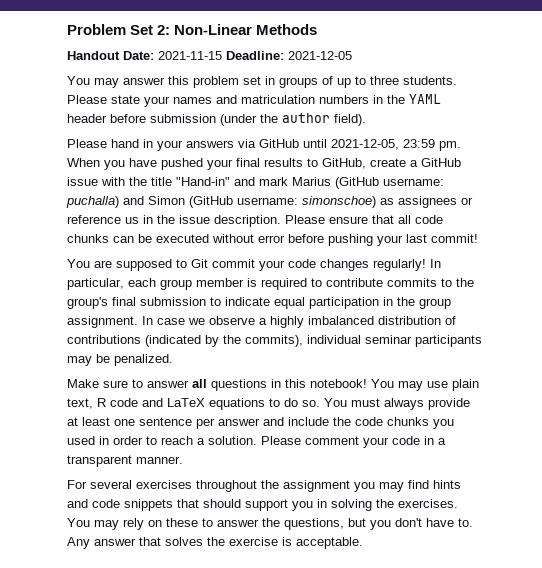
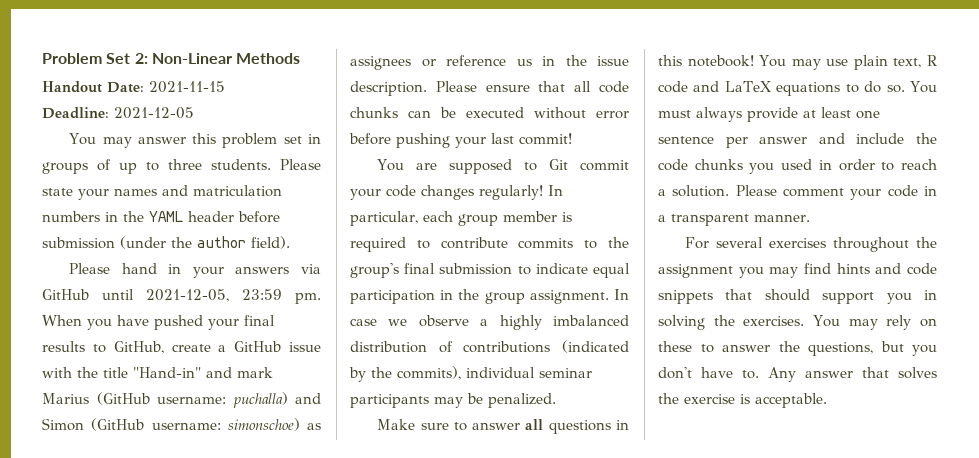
(222, 55) none -> (225, 87) //

